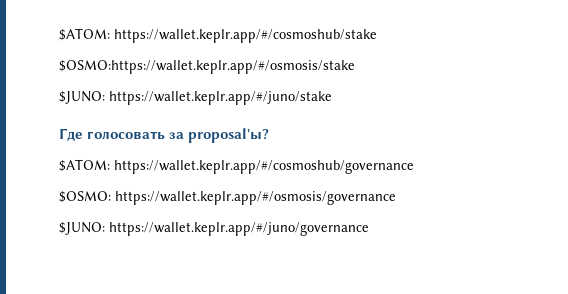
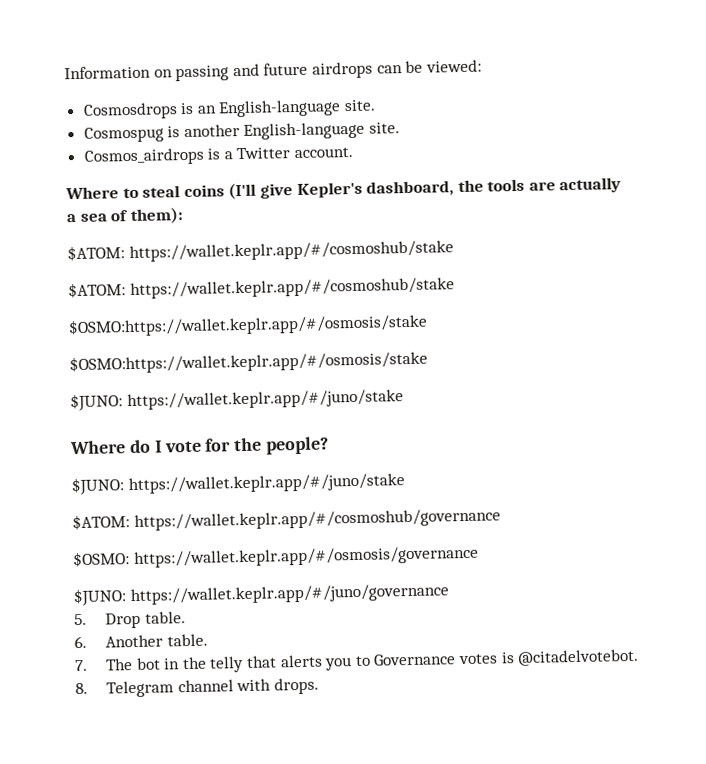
[59,28,377,43] $ATOM: https://wallet.keplr.app/#/cosmoshub/stake -> [64,59,482,82] [82,99,377,120] [83,121,401,143] [83,146,354,166] [65,177,622,200] [66,207,184,225] [67,240,454,263] [68,277,455,300] [68,313,428,338] Information on passing and future airdrops can be viewed: // Cosmosdrops is an English-language site. // Cosmospug is another English-language site. // Cosmos_airdrops is a Twitter account. // Where to steal coins (I'll give Kepler's dashboard, the tools are actually a sea of them): // $ATOM: https://wallet.keplr.app/#/cosmoshub/stake // $ATOM: https://wallet.keplr.app/#/cosmoshub/stake // $OSMO:https://wallet.keplr.app/#/osmosis/stake
[59,128,270,143] Где голосовать за proposal'ы? -> [70,436,330,455] [71,473,405,496] Where do I vote for the people? // $JUNO: https://wallet.keplr.app/#/juno/stake
(369, 229) none -> [74,611,186,629] [74,633,208,649] [75,648,640,673] [75,677,319,698] // 5. Drop table. // 6. Another table. // 7. The bot in the telly that alerts you to Governance votes is @citadelvotebot. // 8. Telegram channel with drops.

